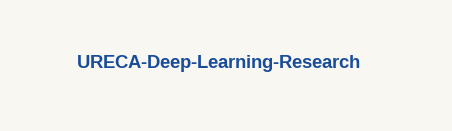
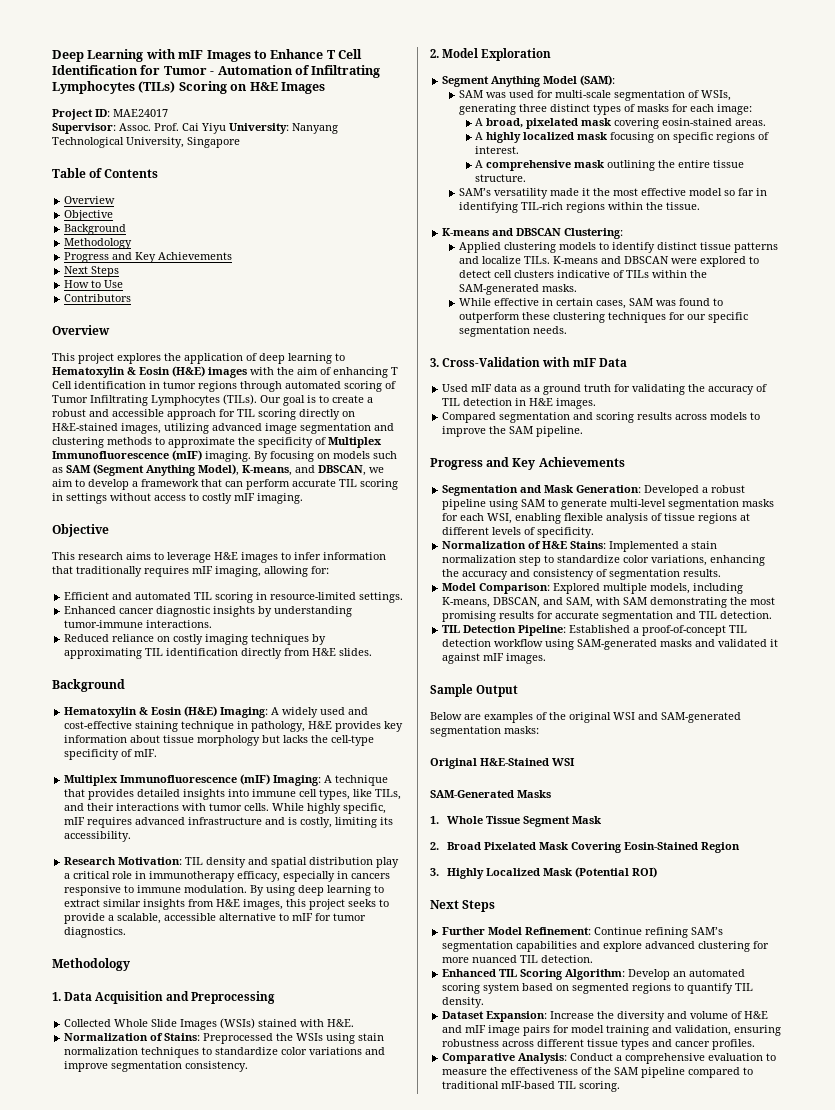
[77,55,360,72] URECA-Deep-Learning-Research -> [52,49,362,62] [52,65,381,78] [52,81,325,94] [52,109,168,120] [52,123,338,134] [52,137,240,148] [52,168,159,178] [64,196,116,204] [64,210,114,221] [64,224,127,235] [64,238,133,249] [64,252,233,263] [64,266,120,277] [64,280,124,288] [64,294,132,302] [52,325,110,335] [52,353,345,364] [52,366,398,378] [52,381,396,392] [52,394,373,406] [52,409,355,420] [52,423,394,434] [52,437,382,448] [52,450,397,462] [52,464,384,476] [52,479,398,490] [52,493,303,504] [52,524,109,537] [52,552,386,563] [52,566,329,577] [64,592,404,603] [64,606,353,617] [64,620,213,628] [64,634,327,645] [64,648,373,659] [52,679,125,692] [64,706,369,718] [64,721,404,732] [64,735,375,746] [64,749,158,760] [64,774,389,786] [64,789,402,800] [64,803,387,814] [64,817,394,828] [64,831,132,842] [64,857,400,868] [64,871,391,882] [64,885,385,896] [64,899,390,910] [64,913,367,924] [64,927,127,938] [52,958,130,971] [52,991,276,1004] [64,1018,355,1030] [64,1033,385,1044] [64,1047,386,1058] [64,1061,249,1072] [430,48,552,61] [442,75,616,87] [458,90,731,101] [458,104,752,115] [475,118,767,129] [475,132,770,143] [475,146,520,154] [475,160,745,171] [475,174,527,182] [458,188,767,199] [458,202,700,213] [442,228,624,239] [458,242,778,253] [458,256,759,267] [458,270,707,278] [458,284,577,295] [458,298,723,309] [458,312,748,323] [458,326,567,337] [430,357,628,367] [442,384,768,395] [442,398,597,409] [442,412,761,423] [442,426,584,437] [430,457,625,470] [442,485,746,496] [442,499,775,510] [442,513,751,524] [442,527,595,538] [442,541,718,552] [442,555,766,566] [442,569,722,580] [442,583,744,594] [442,597,776,608] [442,611,773,622] [442,625,748,636] [442,639,779,650] [442,653,547,664] [430,684,519,697] [430,712,741,723] [430,726,539,737] [430,758,575,769] [430,790,551,798] [430,816,601,827] [430,842,740,853] [430,867,657,879] [430,900,496,912] [442,927,724,938] [442,941,770,952] [442,955,594,963] [442,969,746,980] [442,983,754,994] [442,997,485,1008] [442,1011,769,1022] [442,1025,782,1036] [442,1039,756,1050] [442,1053,777,1064] [442,1067,754,1078] [442,1081,621,1092] Deep Learning with mIF Images to Enhance T Cell Identification for Tumor - Automation of Infiltrating Lymphocytes (TILs) Scoring on H&E Images // Project ID: MAE24017 // Supervisor: Assoc. Prof. Cai Yiyu University: Nanyang Technological University, Singapore // Table of Contents // Overview // Objective // Background // Methodology // Progress and Key Achievements // Next Steps // How to Use // Contributors // Overview // This project explores the application of deep learning to Hematoxylin & Eosin (H&E) images with the aim of enhancing T Cell identification in tumor regions through automated scoring of Tumor Infiltrating Lymphocytes (TILs). Our goal is to create a robust and accessible approach for TIL scoring directly on H&E-stained images, utilizing advanced image segmentation and clustering methods to approximate the specificity of Multiplex Immunofluorescence (mIF) imaging. By focusing on models such as SAM (Segment Anything Model), K-means, and DBSCAN, we aim to develop a framework that can perform accurate TIL scoring in settings without access to costly mIF imaging. // Objective // This research aims to leverage H&E images to infer information that traditionally requires mIF imaging, allowing for: // Efficient and automated TIL scoring in resource-limited settings. // Enhanced cancer diagnostic insights by understanding tumor-immune interactions. // Reduced reliance on costly imaging techniques by approximating TIL identification directly from H&E slides. // Background // Hematoxylin & Eosin (H&E) Imaging: A widely used and cost-effective staining technique in pathology, H&E provides key information about tissue morphology but lacks the cell-type specificity of mIF. // Multiplex Immunofluorescence (mIF) Imaging: A technique that provides detailed insights into immune cell types, like TILs, and their interactions with tumor cells. While highly specific, mIF requires advanced infrastructure and is costly, limiting its accessibility. // Research Motivation: TIL density and spatial distribution play a critical role in immunotherapy efficacy, especially in cancers responsive to immune modulation. By using deep learning to extract similar insights from H&E images, this project seeks to provide a scalable, accessible alternative to mIF for tumor diagnostics. // Methodology // 1. Data Acquisition and Preprocessing // Collected Whole Slide Images (WSIs) stained with H&E. // Normalization of Stains: Preprocessed the WSIs using stain normalization techniques to standardize color variations and improve segmentation consistency. // 2. Model Exploration // Segment Anything Model (SAM): // SAM was used for multi-scale segmentation of WSIs, generating three distinct types of masks for each image: // A broad, pixelated mask covering eosin-stained areas. // A highly localized mask focusing on specific regions of interest. // A comprehensive mask outlining the entire tissue structure. // SAM’s versatility made it the most effective model so far in identifying TIL-rich regions within the tissue. // K-means and DBSCAN Clustering: // Applied clustering models to identify distinct tissue patterns and localize TILs. K-means and DBSCAN were explored to detect cell clusters indicative of TILs within the SAM-generated masks. // While effective in certain cases, SAM was found to outperform these clustering techniques for our specific segmentation needs. // 3. Cross-Validation with mIF Data // Used mIF data as a ground truth for validating the accuracy of TIL detection in H&E images. // Compared segmentation and scoring results across models to improve the SAM pipeline. // Progress and Key Achievements // Segmentation and Mask Generation: Developed a robust pipeline using SAM to generate multi-level segmentation masks for each WSI, enabling flexible analysis of tissue regions at different levels of specificity. // Normalization of H&E Stains: Implemented a stain normalization step to standardize color variations, enhancing the accuracy and consistency of segmentation results. // Model Comparison: Explored multiple models, including K-means, DBSCAN, and SAM, with SAM demonstrating the most promising results for accurate segmentation and TIL detection. // TIL Detection Pipeline: Established a proof-of-concept TIL detection workflow using SAM-generated masks and validated it against mIF images. // Sample Output // Below are examples of the original WSI and SAM-generated segmentation masks: // Original H&E-Stained WSI // SAM-Generated Masks // 1. Whole Tissue Segment Mask // 2. Broad Pixelated Mask Covering Eosin-Stained Region // 3. Highly Localized Mask (Potential ROI) // Next Steps // Further Model Refinement: Continue refining SAM’s segmentation capabilities and explore advanced clustering for more nuanced TIL detection. // Enhanced TIL Scoring Algorithm: Develop an automated scoring system based on segmented regions to quantify TIL density. // Dataset Expansion: Increase the diversity and volume of H&E and mIF image pairs for model training and validation, ensuring robustness across different tissue types and cancer profiles. // Comparative Analysis: Conduct a comprehensive evaluation to measure the effectiveness of the SAM pipeline compared to traditional mIF-based TIL scoring.

